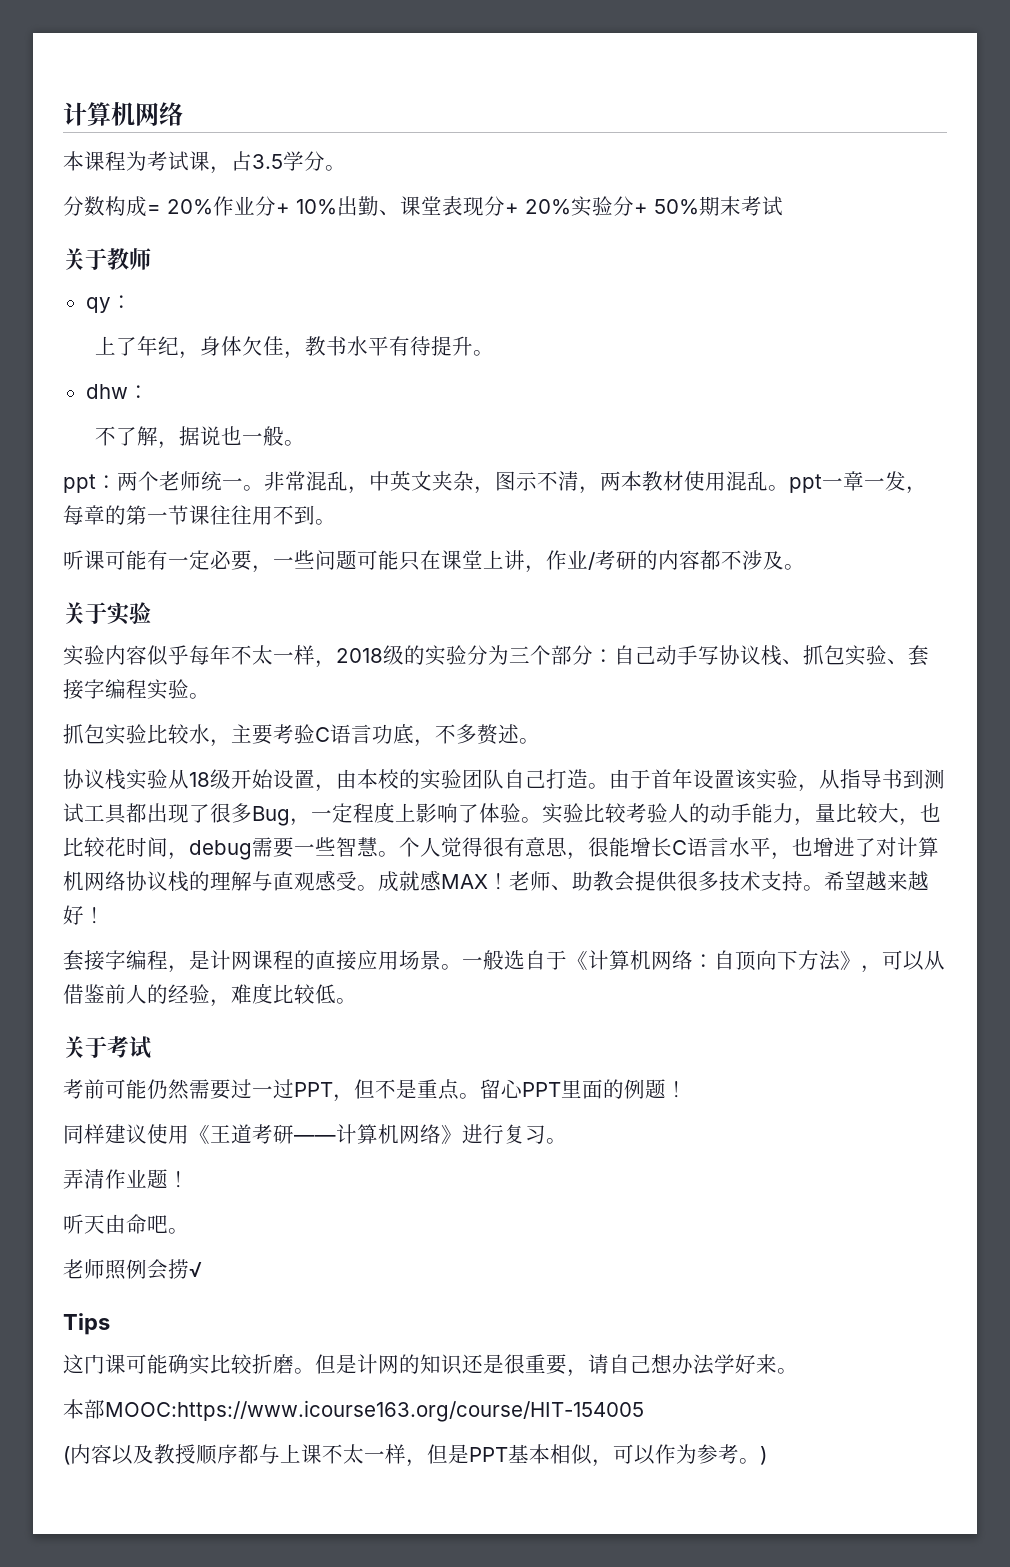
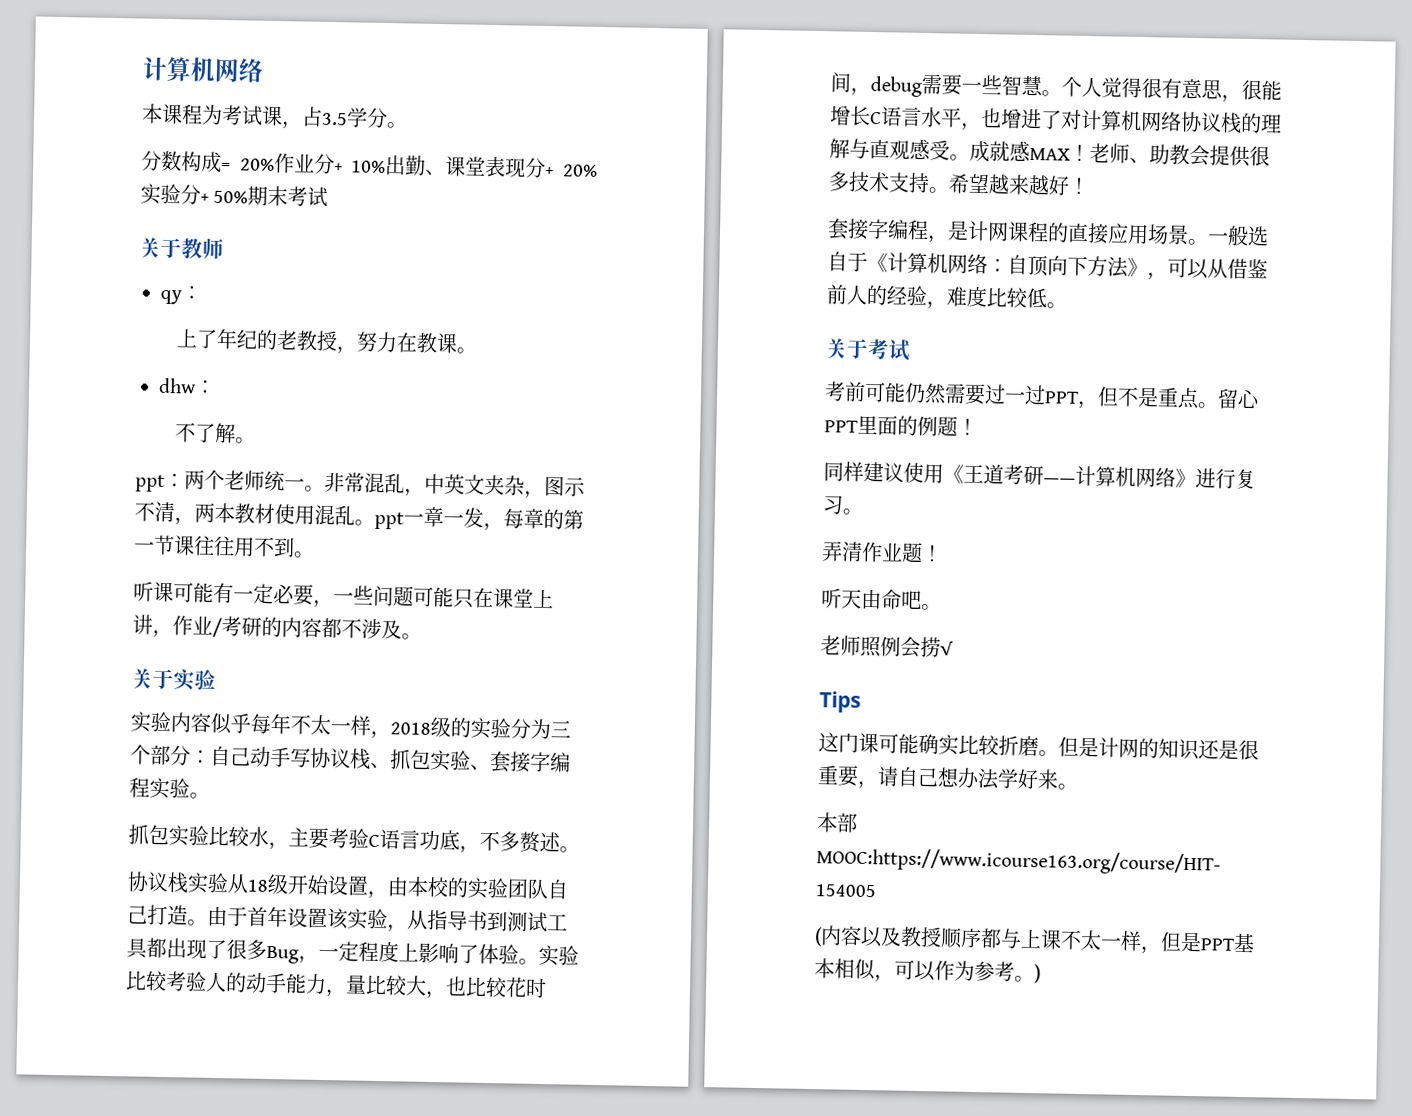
[178,336,473,359] ，身体欠佳，教书水平有待提升 -> [256,329,459,355] 的老教授，努力在教课
[157,426,284,449] ，据说也一般 -> (237, 433) none

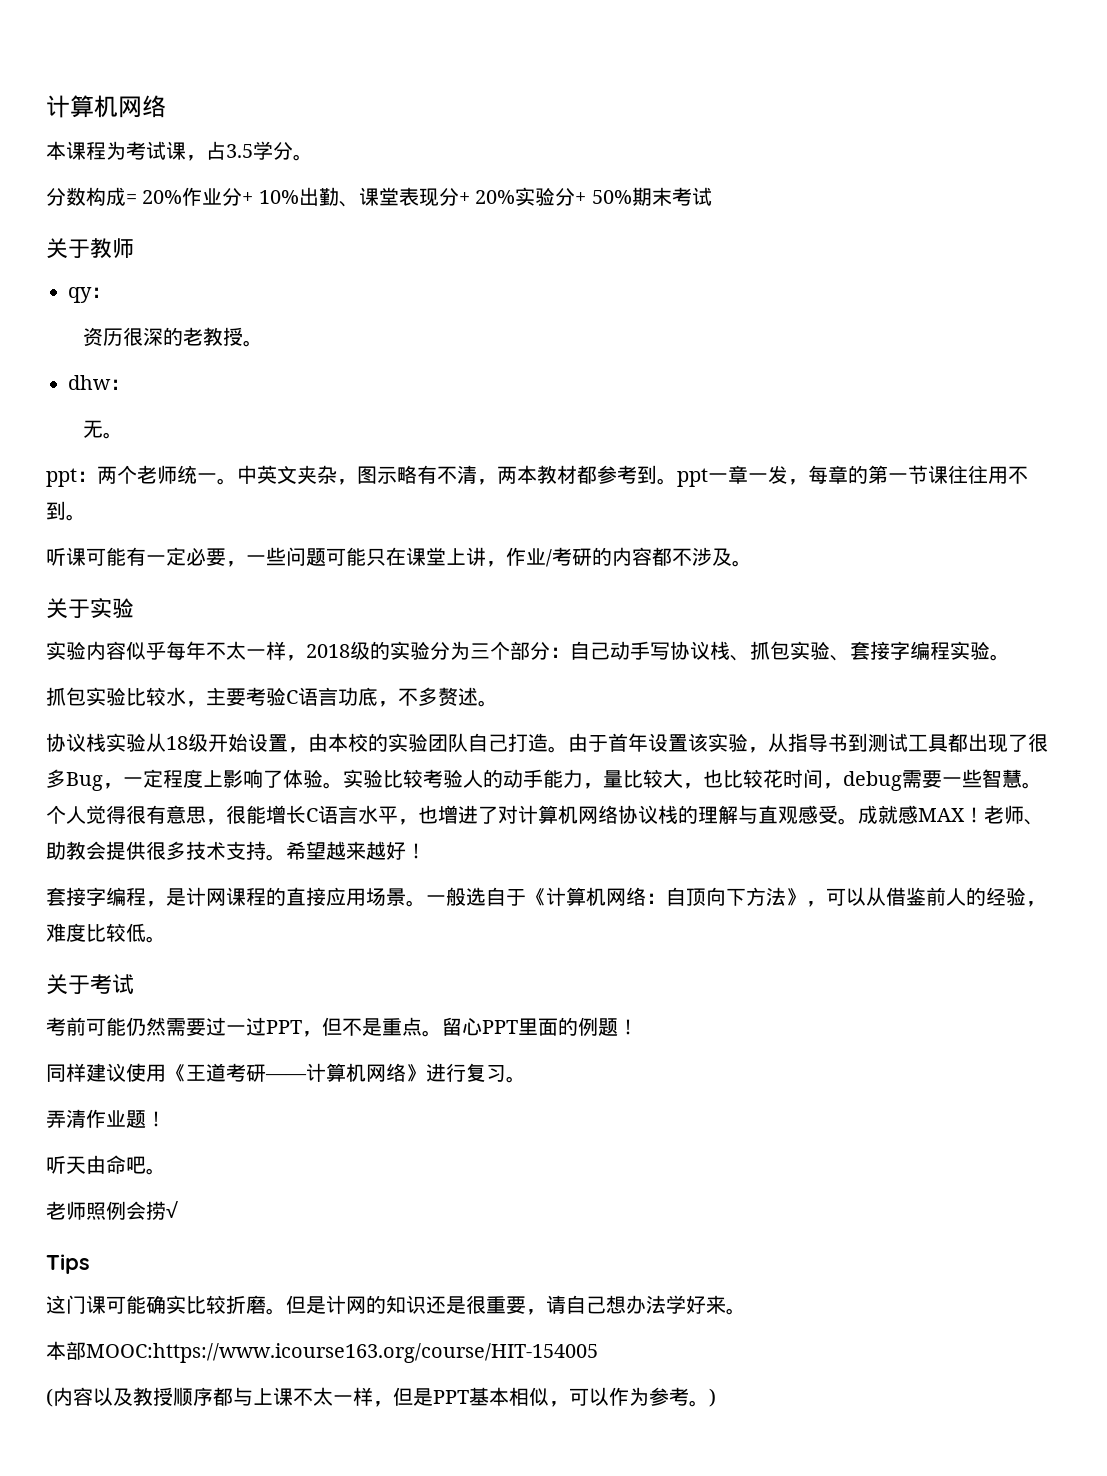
[176,328,459,355] 上了年纪的老教授，努力在教课 -> [82,327,243,347] 资历很深的老教授
[175,422,237,444] 不了解 -> [82,420,103,438] 无
[324,471,425,497] 非常混乱， -> (237, 481) none
(586, 487) none -> [397,465,437,484] 略有
[274,504,355,526] 使用混乱 -> [577,465,657,484] 都参考到

